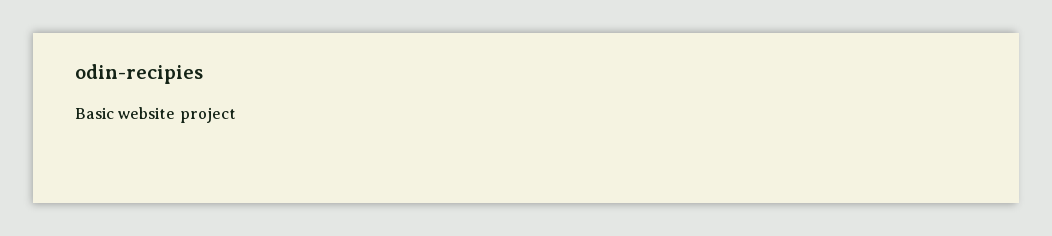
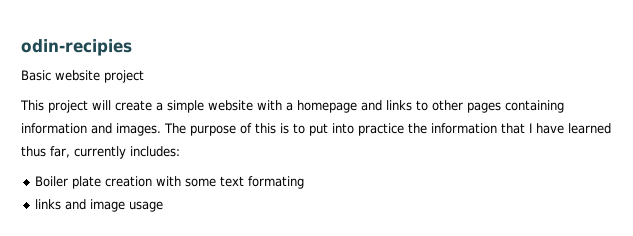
(236, 115) none -> [20,100,564,113] [21,123,611,136] [21,146,180,159] [35,176,305,189] [35,199,164,212] // This project will create a simple website with a homepage and links to other pages containing information and images. The purpose of this is to put into practice the information that I have learned thus far, currently includes: // Boiler plate creation with some text formating // links and image usage

